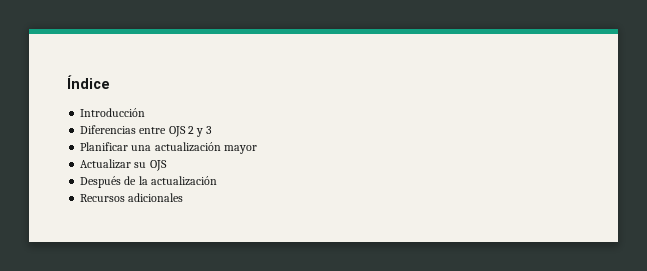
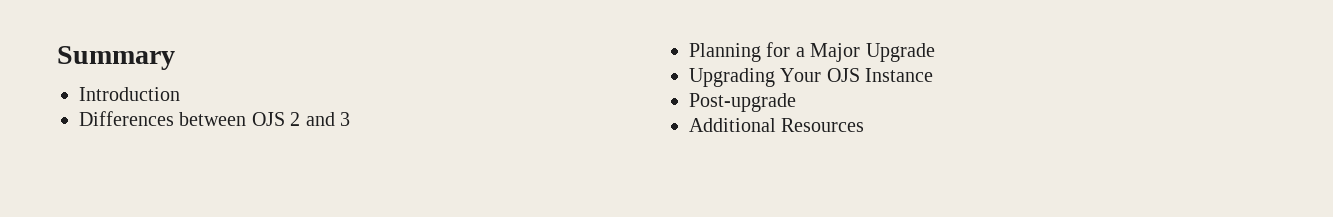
[67,75,110,89] [80,108,146,117] [80,125,167,134] Índice // Introducción // Diferencias entre -> [57,46,175,70] [79,87,180,101] [79,111,247,126] Summary // Introduction // Differences between
[196,128,204,137] y -> [305,112,335,126] and
[80,142,257,154] [80,159,167,171] [80,176,217,188] [80,193,184,202] Planificar una actualización mayor // Actualizar su OJS // Después de la actualización // Recursos adicionales -> [689,42,935,62] [689,68,934,87] [689,93,796,112] [689,118,865,132] Planning for a Major Upgrade // Upgrading Your OJS Instance // Post-upgrade // Additional Resources

